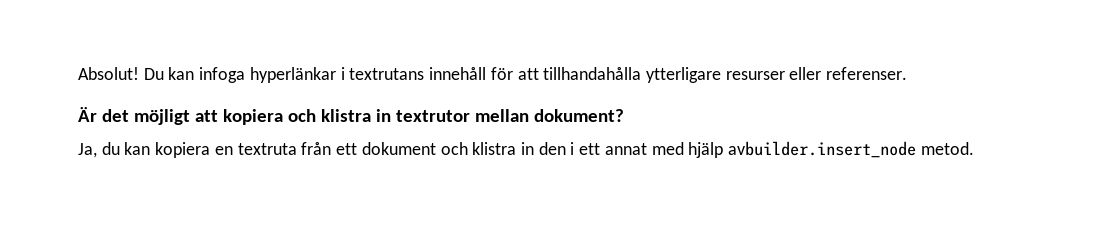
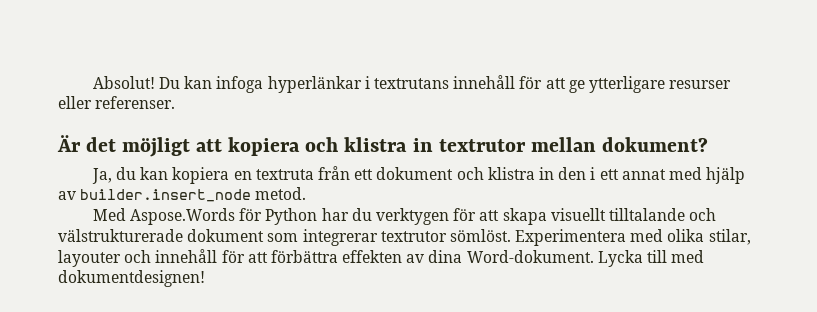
[543,67,642,80] tillhandahålla -> [568,80,585,93] ge
[728,141,917,158] avbuilder.insert_node -> [58,189,252,202] av builder.insert_node
(974, 148) none -> [92,208,717,225] [58,229,751,246] [58,249,705,267] [58,270,205,287] // Med Aspose.Words för Python har du verktygen för att skapa visuellt tilltalande och välstrukturerade dokument som integrerar textrutor sömlöst. Experimentera med olika stilar, layouter och innehåll för att förbättra effekten av dina Word-dokument. Lycka till med dokumentdesignen!

